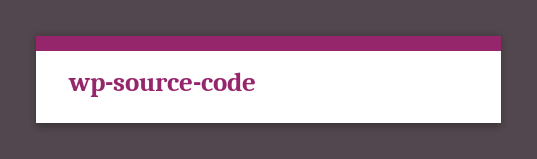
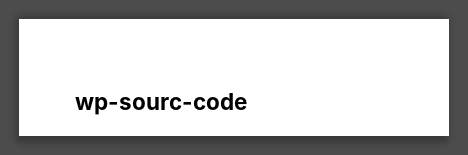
[68,72,256,97] wp-source-code -> [75,93,247,115] wp-sourc-code

